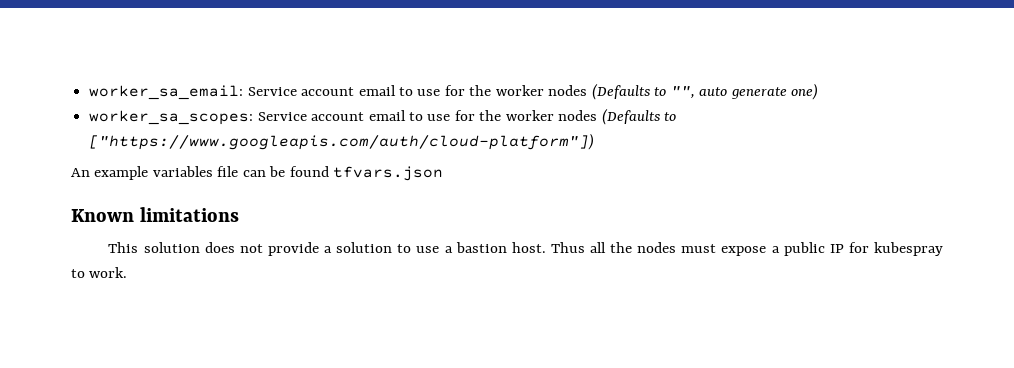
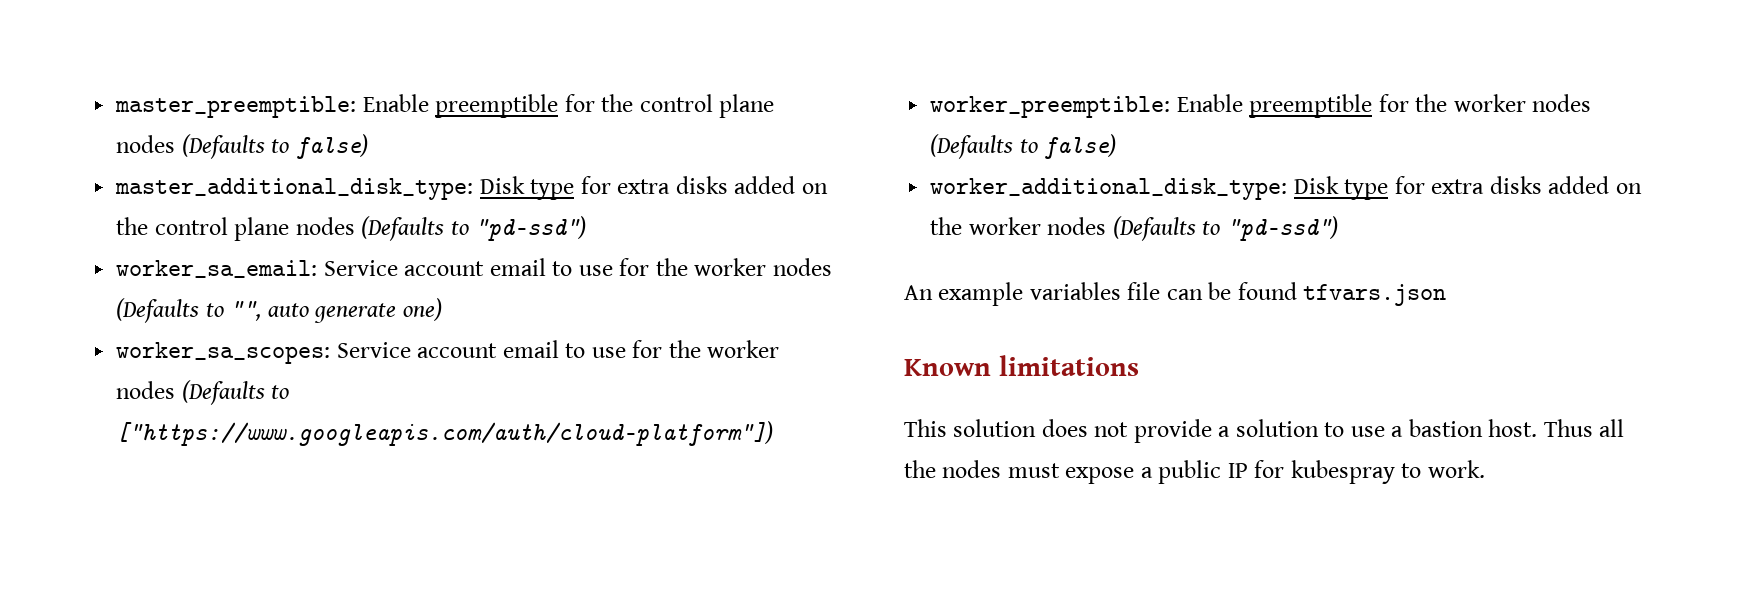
(89, 92) none -> [115,94,775,118] [116,134,368,159] [115,176,828,200] [116,216,587,241] master_preemptible: Enable preemptible for the control plane nodes (Defaults to false) // master_additional_disk_type: Disk type for extra disks added on the control plane nodes (Defaults to "pd-ssd") //
(595, 141) none -> [930,94,1592,118] [930,134,1117,159] [930,176,1642,200] [930,216,1338,241] // worker_preemptible: Enable preemptible for the worker nodes (Defaults to false) // worker_additional_disk_type: Disk type for extra disks added on the worker nodes (Defaults to "pd-ssd")

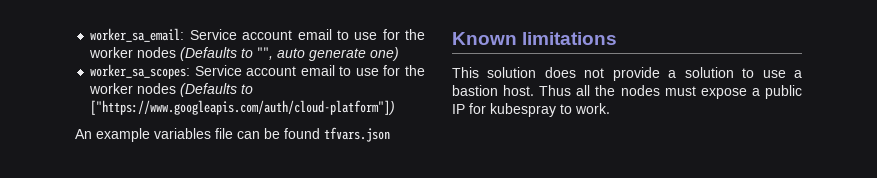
[115,94,775,118] [116,134,368,159] [115,176,828,200] [116,216,587,241] master_preemptible: Enable preemptible for the control plane nodes (Defaults to false) // master_additional_disk_type: Disk type for extra disks added on the control plane nodes (Defaults to "pd-ssd") // -> (90, 35) none
[930,94,1592,118] [930,134,1117,159] [930,176,1642,200] [930,216,1338,241] // worker_preemptible: Enable preemptible for the worker nodes (Defaults to false) // worker_additional_disk_type: Disk type for extra disks added on the worker nodes (Defaults to "pd-ssd") -> (396, 107) none

